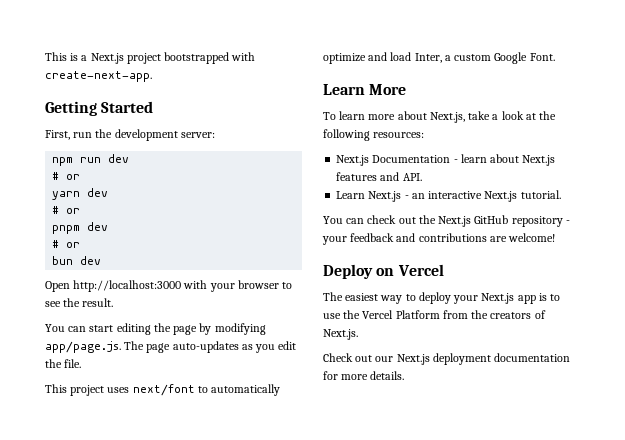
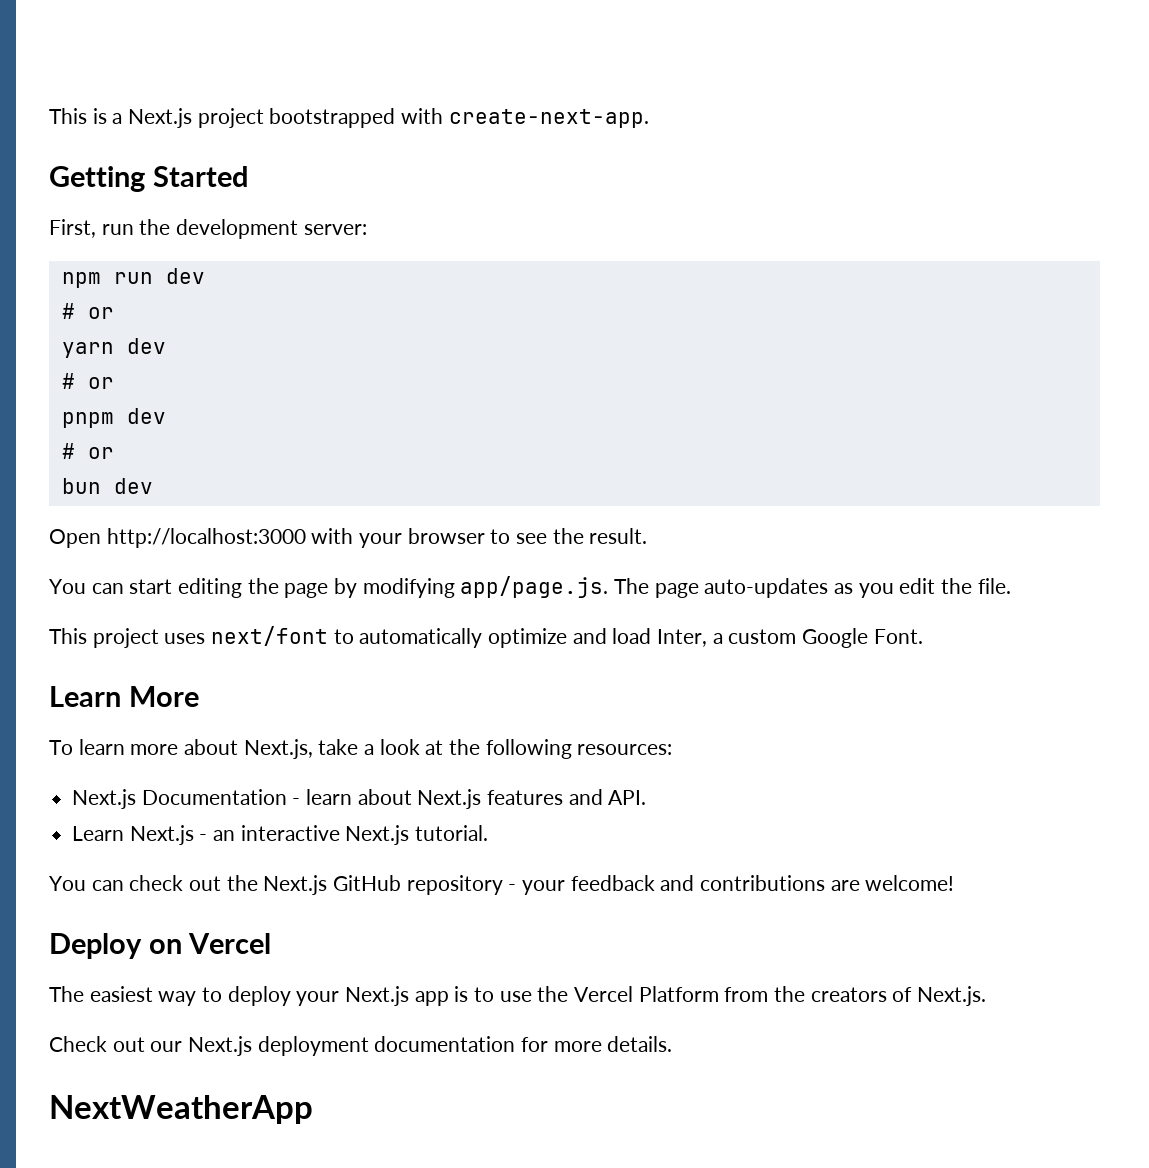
(405, 375) none -> [49,1095,313,1124] // NextWeatherApp

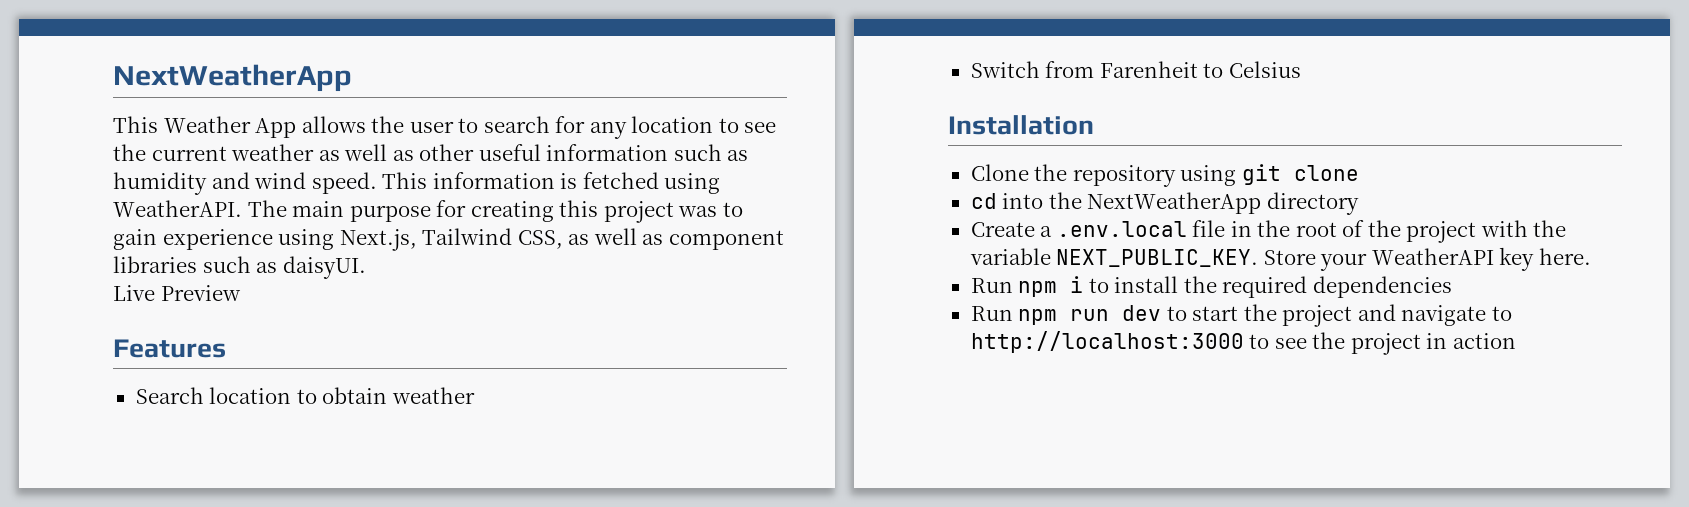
[49,108,649,128] [49,166,248,192] [49,219,367,239] [61,268,205,288] [61,303,114,319] [61,338,166,358] [61,373,114,389] [61,408,166,428] [61,443,114,459] [61,478,153,494] [49,528,648,548] [49,576,1011,598] [49,626,923,648] [49,686,199,707] [49,739,673,759] [72,789,647,809] [72,825,489,845] [49,875,955,895] [49,933,272,959] [49,986,987,1006] [49,1036,673,1056] [49,1095,313,1124] This is a Next.js project bootstrapped with create-next-app. // Getting Started // First, run the development server: // npm run dev // # or // yarn dev // # or // pnpm dev // # or // bun dev // Open http://localhost:3000 with your browser to see the result. // You can start editing the page by modifying app/page.js. The page auto-updates as you edit the file. // This project uses next/font to automatically optimize and load Inter, a custom Google Font. // Learn More // To learn more about Next.js, take a look at the following resources: // Next.js Documentation - learn about Next.js features and API. // Learn Next.js - an interactive Next.js tutorial. // You can check out the Next.js GitHub repository - your feedback and contributions are welcome! // Deploy on Vercel // The easiest way to deploy your Next.js app is to use the Vercel Platform from the creators of Next.js. // Check out our Next.js deployment documentation for more details. // NextWeatherApp -> [113,64,352,92] [113,116,777,139] [113,144,749,161] [113,172,721,195] [113,200,743,223] [113,228,784,251] [113,256,366,279] [113,285,241,301] [113,339,226,358] [135,387,475,404] [970,61,1301,78] [948,115,1094,135] [970,164,1359,187] [970,192,1359,215] [970,220,1567,243] [969,247,1591,271] [970,276,1452,298] [970,304,1512,327] [970,331,1516,355] NextWeatherApp // This Weather App allows the user to search for any location to see the current weather as well as other useful information such as humidity and wind speed. This information is fetched using WeatherAPI. The main purpose for creating this project was to gain experience using Next.js, Tailwind CSS, as well as component libraries such as daisyUI. // Live Preview // Features // Search location to obtain weather // Switch from Farenheit to Celsius // Installation // Clone the repository using git clone // cd into the NextWeatherApp directory // Create a .env.local file in the root of the project with the variable NEXT_PUBLIC_KEY. Store your WeatherAPI key here. // Run npm i to install the required dependencies // Run npm run dev to start the project and navigate to http://localhost:3000 to see the project in action

